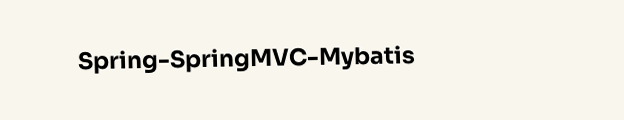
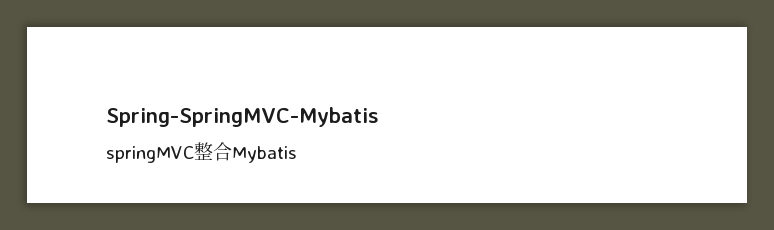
(416, 60) none -> [106,142,297,163] // springMVC整合Mybatis

